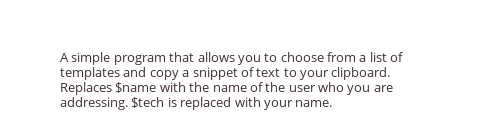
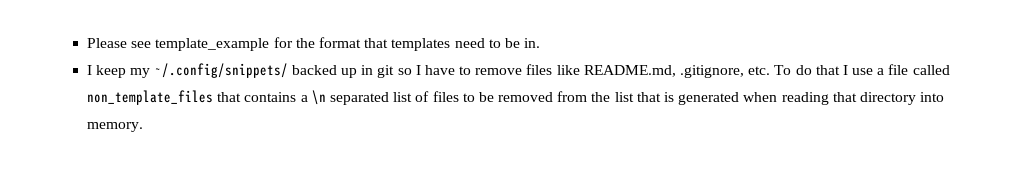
[60,52,404,65] [60,67,391,80] [60,82,393,95] [60,97,333,110] A simple program that allows you to choose from a list of templates and copy a snippet of text to your clipboard. Replaces $name with the name of the user who you are addressing. $tech is replaced with your name. -> [87,37,541,51] [87,63,950,78] [87,90,945,105] [87,122,144,132] Please see template_example for the format that templates need to be in. // I keep my ~/.config/snippets/ backed up in git so I have to remove files like README.md, .gitignore, etc. To do that I use a file called non_template_files that contains a \n separated list of files to be removed from the list that is generated when reading that directory into memory.

